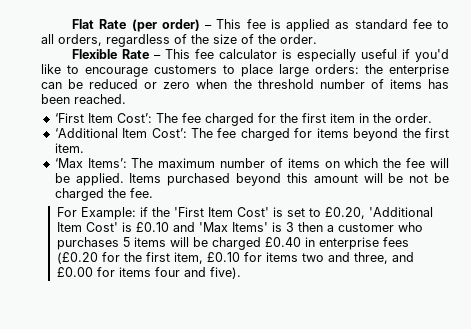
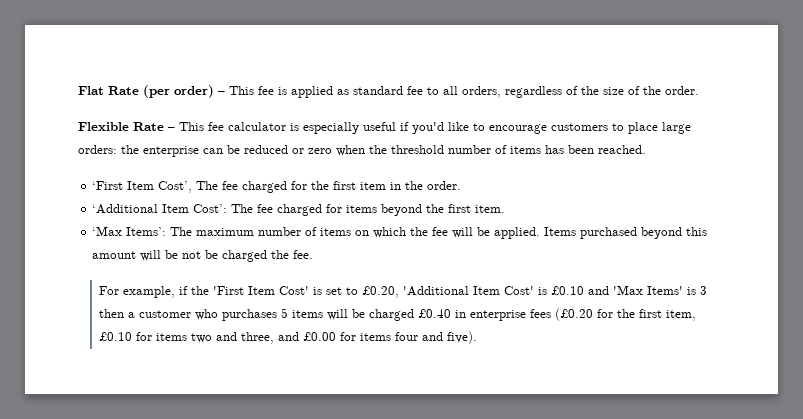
[116,113,152,123] Cost’: -> [158,181,193,193] Cost’,
[80,207,136,220] Example: -> [123,286,176,298] example,

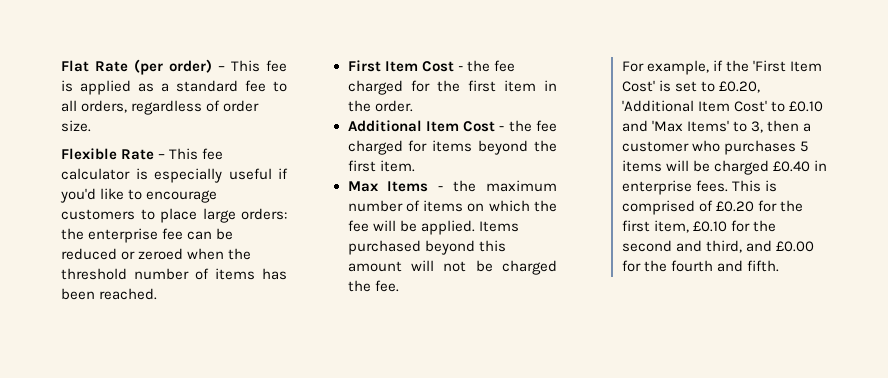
(349, 92) none -> [161,83,169,92] a
[581,86,699,95] the size of the order. -> [223,100,260,112] [61,120,91,132] order size.
(199, 151) none -> [162,228,184,240] fee
[308,148,332,154] zero -> [138,248,184,260] zeroed
[92,181,219,193] ‘First Item Cost’, The -> [347,60,490,72] First Item Cost - the
[92,204,254,214] ‘Additional Item Cost’: The -> [347,120,532,132] Additional Item Cost - the
[92,226,193,236] ‘Max Items’: The -> [347,180,477,192] Max Items - the
[165,250,179,259] be -> (434, 265) none
[538,287,548,295] is -> [770,101,785,112] to
[687,286,708,295] is 3 -> [732,121,763,133] to 3,
[530,308,594,321] fees (£0.20 -> [695,180,777,192] [621,200,754,215] fees. This is comprised of £0.20
[156,331,478,344] items two and three, and £0.00 for items four and five). -> [752,220,776,232] [621,240,814,253] [621,260,779,272] the second and third, and £0.00 for the fourth and fifth.

